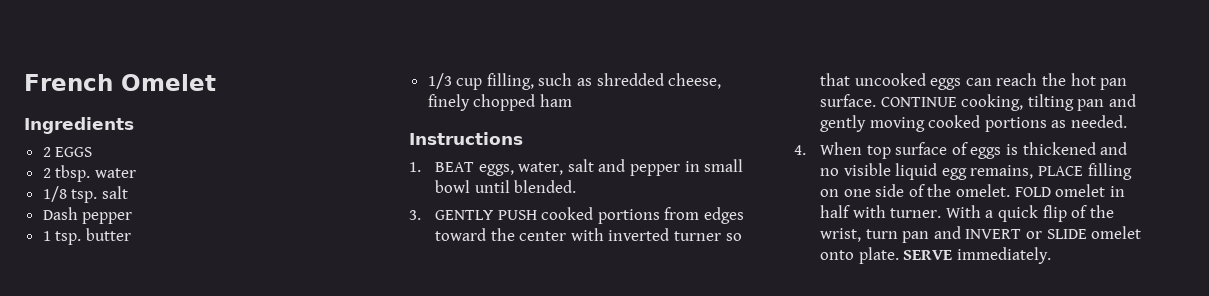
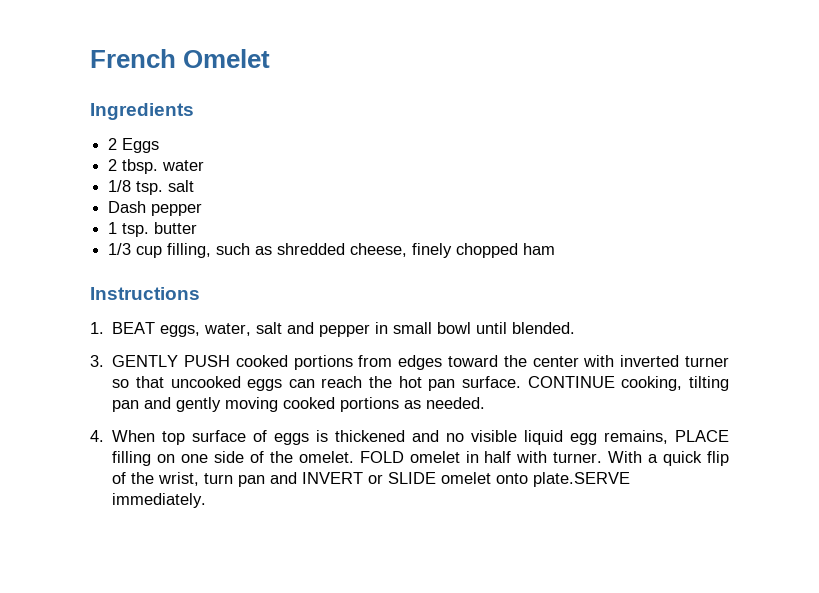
[55,147,93,157] EGGS -> [122,138,160,153] Eggs
[858,247,953,264] plate. SERVE -> [533,472,631,487] plate.SERVE

